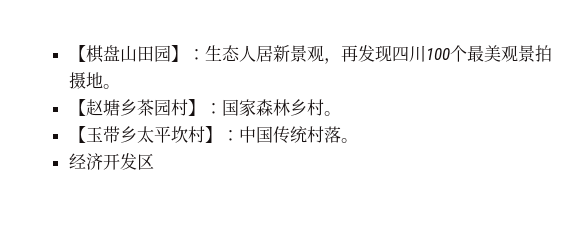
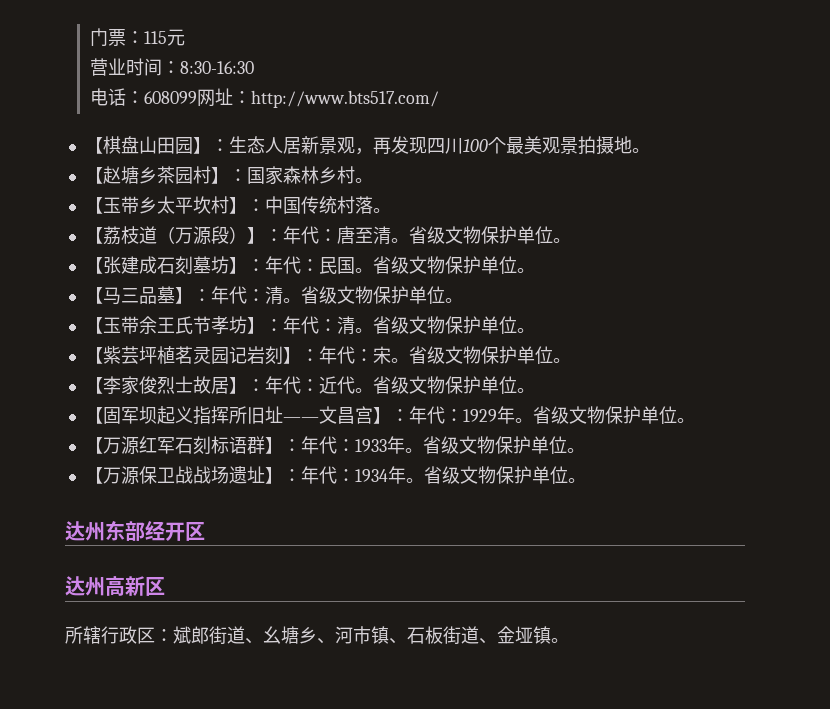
(68, 53) none -> [90,28,186,46] [90,58,255,76] [90,88,440,108] 门票：115元 // 营业时间：8:30-16:30 // 电话：608099网址：http://www.bts517.com/ //
[68,153,154,170] 经济开发区 -> [84,226,571,245] [84,256,535,275] [84,286,463,305] [84,316,535,335] [84,345,571,365] [84,376,535,395] [84,406,695,425] [84,436,585,455] [84,466,586,485] [65,520,205,541] [65,576,165,596] [65,626,569,644] 【荔枝道（万源段）】：年代：唐至清。省级文物保护单位。 // 【张建成石刻墓坊】：年代：民国。省级文物保护单位。 // 【马三品墓】：年代：清。省级文物保护单位。 // 【玉带余王氏节孝坊】：年代：清。省级文物保护单位。 // 【紫芸坪植茗灵园记岩刻】：年代：宋。省级文物保护单位。 // 【李家俊烈士故居】：年代：近代。省级文物保护单位。 // 【固军坝起义指挥所旧址——文昌宫】：年代：1929年。省级文物保护单位。 // 【万源红军石刻标语群】：年代：1933年。省级文物保护单位。 // 【万源保卫战战场遗址】：年代：1934年。省级文物保护单位。 // 达州东部经开区 // 达州高新区 // 所辖行政区：斌郎街道、幺塘乡、河市镇、石板街道、金垭镇。

